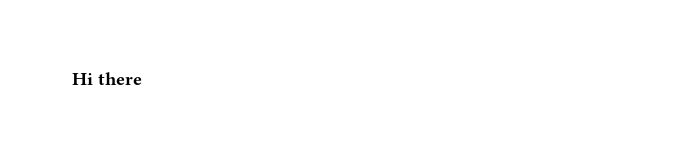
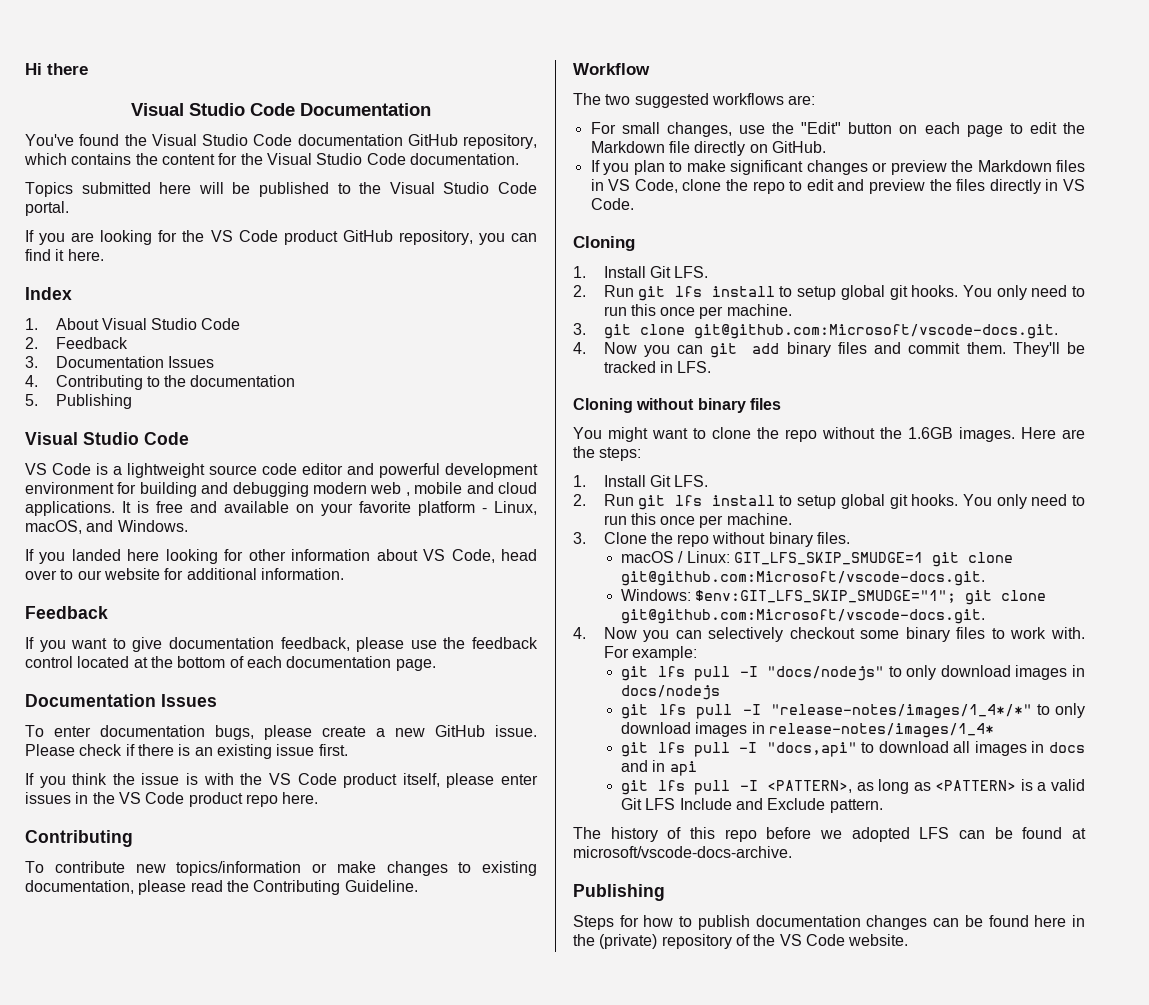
(142, 78) none -> [131,103,431,116] [25,134,537,149] [24,153,519,165] [25,182,538,197] [25,201,69,216] [25,230,537,245] [25,249,104,261] [25,287,72,300] [25,318,241,330] [25,337,128,349] [25,356,214,368] [25,375,296,390] [25,394,132,409] [25,432,189,445] [25,463,538,478] [25,482,537,497] [25,501,537,516] [25,520,188,534] [25,549,537,564] [25,568,344,580] [25,606,108,619] [25,637,539,652] [25,656,436,671] [25,694,217,707] [25,725,537,740] [25,744,348,759] [25,773,539,788] [25,792,319,807] [25,830,133,847] [25,861,537,876] [25,880,418,895] [573,63,650,75] [573,93,816,108] [590,122,1085,137] [590,141,826,156] [590,160,1085,175] [590,179,1085,194] [590,198,634,210] [573,236,635,251] [573,266,709,278] [573,285,1086,301] [603,304,792,319] [573,323,1058,339] [573,342,1085,358] [603,361,712,373] [573,398,781,413] [573,427,1085,442] [573,446,642,461] [573,475,709,487] [573,494,1086,510] [603,513,792,528] [573,532,851,547] [621,551,1014,567] [621,571,986,586] [621,589,1047,605] [621,609,986,624] [573,627,1085,642] [603,646,697,661] [621,665,1085,681] [621,685,721,700] [621,703,1085,719] [621,722,995,738] [621,741,1085,757] [621,760,697,776] [621,779,1086,795] [621,798,883,813] [573,827,1086,842] [573,846,792,858] [573,884,665,901] [573,915,1085,930] [573,934,909,949] // Visual Studio Code Documentation // You've found the Visual Studio Code documentation GitHub repository, which contains the content for the Visual Studio Code documentation. // Topics submitted here will be published to the Visual Studio Code portal. // If you are looking for the VS Code product GitHub repository, you can find it here. // Index // 1. About Visual Studio Code // 2. Feedback // 3. Documentation Issues // 4. Contributing to the documentation // 5. Publishing // Visual Studio Code // VS Code is a lightweight source code editor and powerful development environment for building and debugging modern web , mobile and cloud applications. It is free and available on your favorite platform - Linux, macOS, and Windows. // If you landed here looking for other information about VS Code, head over to our website for additional information. // Feedback // If you want to give documentation feedback, please use the feedback control located at the bottom of each documentation page. // Documentation Issues // To enter documentation bugs, please create a new GitHub issue. Please check if there is an existing issue first. // If you think the issue is with the VS Code product itself, please enter issues in the VS Code product repo here. // Contributing // To contribute new topics/information or make changes to existing documentation, please read the Contributing Guideline. // Workflow // The two suggested workflows are: // For small changes, use the "Edit" button on each page to edit the Markdown file directly on GitHub. // If you plan to make significant changes or preview the Markdown files in VS Code, clone the repo to edit and preview the files directly in VS Code. // Cloning // 1. Install Git LFS. // 2. Run git lfs install to setup global git hooks. You only need to run this once per machine. // 3. git clone git@github.com:Microsoft/vscode-docs.git. // 4. Now you can git add binary files and commit them. They'll be tracked in LFS. // Cloning without binary files // You might want to clone the repo without the 1.6GB images. Here are the steps: // 1. Install Git LFS. // 2. Run git lfs install to setup global git hooks. You only need to run this once per machine. // 3. Clone the repo without binary files. // macOS / Linux: GIT_LFS_SKIP_SMUDGE=1 git clone git@github.com:Microsoft/vscode-docs.git. // Windows: $env:GIT_LFS_SKIP_SMUDGE="1"; git clone git@github.com:Microsoft/vscode-docs.git. // 4. Now you can selectively checkout some binary files to work with. For example: // git lfs pull -I "docs/nodejs" to only download images in docs/nodejs // git lfs pull -I "release-notes/images/1_4*/*" to only download images in release-notes/images/1_4* // git lfs pull -I "docs,api" to download all images in docs and in api // git lfs pull -I <PATTERN>, as long as <PATTERN> is a valid Git LFS Include and Exclude pattern. // The history of this repo before we adopted LFS can be found at microsoft/vscode-docs-archive. // Publishing // Steps for how to publish documentation changes can be found here in the (private) repository of the VS Code website.

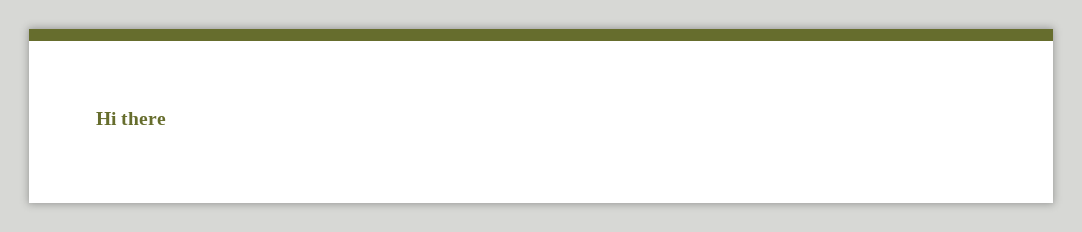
[131,103,431,116] [25,134,537,149] [24,153,519,165] [25,182,538,197] [25,201,69,216] [25,230,537,245] [25,249,104,261] [25,287,72,300] [25,318,241,330] [25,337,128,349] [25,356,214,368] [25,375,296,390] [25,394,132,409] [25,432,189,445] [25,463,538,478] [25,482,537,497] [25,501,537,516] [25,520,188,534] [25,549,537,564] [25,568,344,580] [25,606,108,619] [25,637,539,652] [25,656,436,671] [25,694,217,707] [25,725,537,740] [25,744,348,759] [25,773,539,788] [25,792,319,807] [25,830,133,847] [25,861,537,876] [25,880,418,895] [573,63,650,75] [573,93,816,108] [590,122,1085,137] [590,141,826,156] [590,160,1085,175] [590,179,1085,194] [590,198,634,210] [573,236,635,251] [573,266,709,278] [573,285,1086,301] [603,304,792,319] [573,323,1058,339] [573,342,1085,358] [603,361,712,373] [573,398,781,413] [573,427,1085,442] [573,446,642,461] [573,475,709,487] [573,494,1086,510] [603,513,792,528] [573,532,851,547] [621,551,1014,567] [621,571,986,586] [621,589,1047,605] [621,609,986,624] [573,627,1085,642] [603,646,697,661] [621,665,1085,681] [621,685,721,700] [621,703,1085,719] [621,722,995,738] [621,741,1085,757] [621,760,697,776] [621,779,1086,795] [621,798,883,813] [573,827,1086,842] [573,846,792,858] [573,884,665,901] [573,915,1085,930] [573,934,909,949] // Visual Studio Code Documentation // You've found the Visual Studio Code documentation GitHub repository, which contains the content for the Visual Studio Code documentation. // Topics submitted here will be published to the Visual Studio Code portal. // If you are looking for the VS Code product GitHub repository, you can find it here. // Index // 1. About Visual Studio Code // 2. Feedback // 3. Documentation Issues // 4. Contributing to the documentation // 5. Publishing // Visual Studio Code // VS Code is a lightweight source code editor and powerful development environment for building and debugging modern web , mobile and cloud applications. It is free and available on your favorite platform - Linux, macOS, and Windows. // If you landed here looking for other information about VS Code, head over to our website for additional information. // Feedback // If you want to give documentation feedback, please use the feedback control located at the bottom of each documentation page. // Documentation Issues // To enter documentation bugs, please create a new GitHub issue. Please check if there is an existing issue first. // If you think the issue is with the VS Code product itself, please enter issues in the VS Code product repo here. // Contributing // To contribute new topics/information or make changes to existing documentation, please read the Contributing Guideline. // Workflow // The two suggested workflows are: // For small changes, use the "Edit" button on each page to edit the Markdown file directly on GitHub. // If you plan to make significant changes or preview the Markdown files in VS Code, clone the repo to edit and preview the files directly in VS Code. // Cloning // 1. Install Git LFS. // 2. Run git lfs install to setup global git hooks. You only need to run this once per machine. // 3. git clone git@github.com:Microsoft/vscode-docs.git. // 4. Now you can git add binary files and commit them. They'll be tracked in LFS. // Cloning without binary files // You might want to clone the repo without the 1.6GB images. Here are the steps: // 1. Install Git LFS. // 2. Run git lfs install to setup global git hooks. You only need to run this once per machine. // 3. Clone the repo without binary files. // macOS / Linux: GIT_LFS_SKIP_SMUDGE=1 git clone git@github.com:Microsoft/vscode-docs.git. // Windows: $env:GIT_LFS_SKIP_SMUDGE="1"; git clone git@github.com:Microsoft/vscode-docs.git. // 4. Now you can selectively checkout some binary files to work with. For example: // git lfs pull -I "docs/nodejs" to only download images in docs/nodejs // git lfs pull -I "release-notes/images/1_4*/*" to only download images in release-notes/images/1_4* // git lfs pull -I "docs,api" to download all images in docs and in api // git lfs pull -I <PATTERN>, as long as <PATTERN> is a valid Git LFS Include and Exclude pattern. // The history of this repo before we adopted LFS can be found at microsoft/vscode-docs-archive. // Publishing // Steps for how to publish documentation changes can be found here in the (private) repository of the VS Code website. -> (167, 118) none

